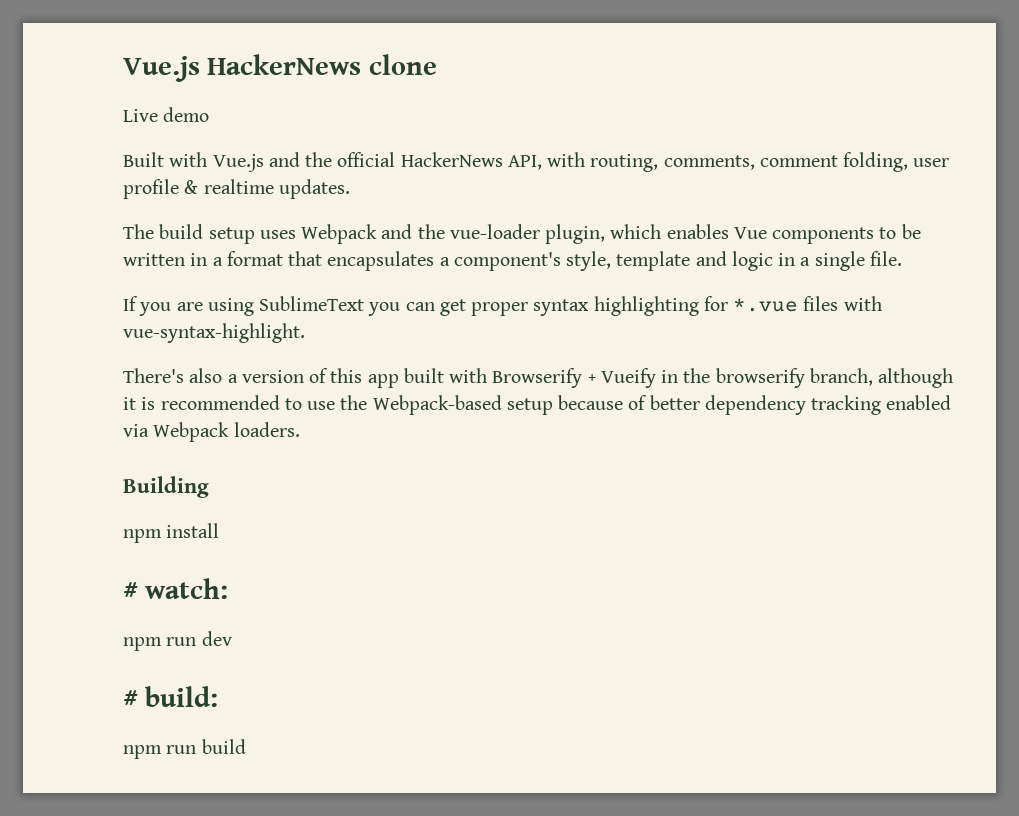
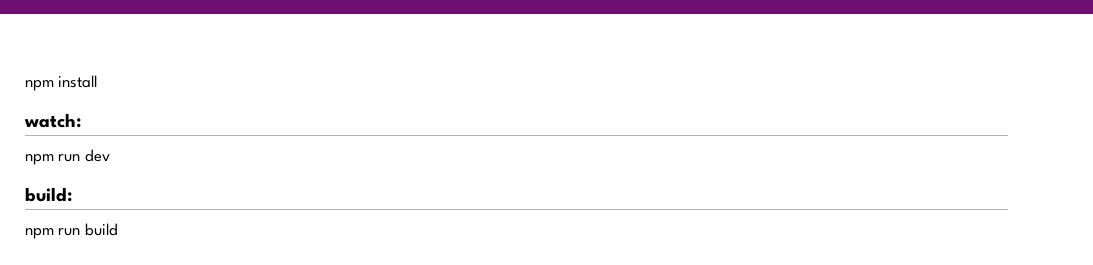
[123,54,437,82] [123,107,210,122] [123,152,950,172] [123,179,350,199] [123,224,921,244] [123,251,902,271] [123,296,882,316] [123,323,305,343] [123,368,954,388] [123,395,952,415] [123,422,300,442] [123,476,209,498] Vue.js HackerNews clone // Live demo // Built with Vue.js and the official HackerNews API, with routing, comments, comment folding, user profile & realtime updates. // The build setup uses Webpack and the vue-loader plugin, which enables Vue components to be written in a format that encapsulates a component's style, template and logic in a single file. // If you are using SublimeText you can get proper syntax highlighting for *.vue files with vue-syntax-highlight. // There's also a version of this app built with Browserify + Vueify in the browserify branch, although it is recommended to use the Webpack-based setup because of better dependency tracking enabled via Webpack loaders. // Building // -> (25, 85) none
[123,582,138,599] # -> (98, 81) none
[123,690,138,707] # -> (110, 155) none

